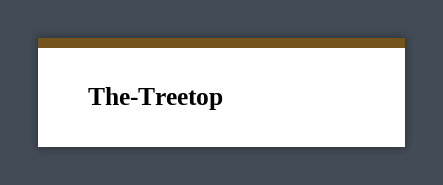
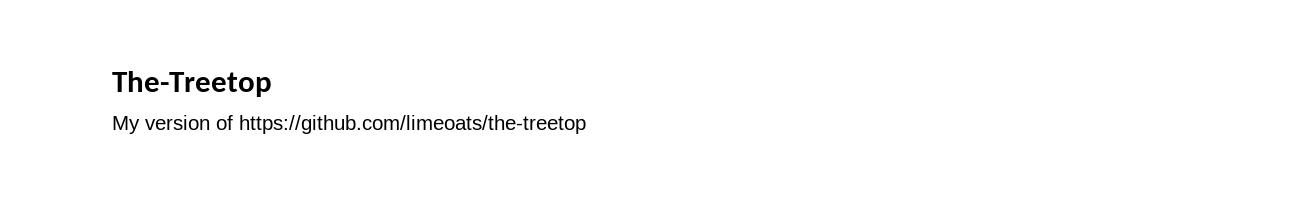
(223, 98) none -> [112,115,586,134] // My version of https://github.com/limeoats/the-treetop

